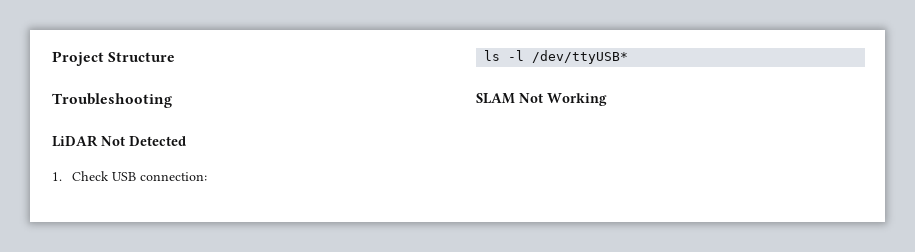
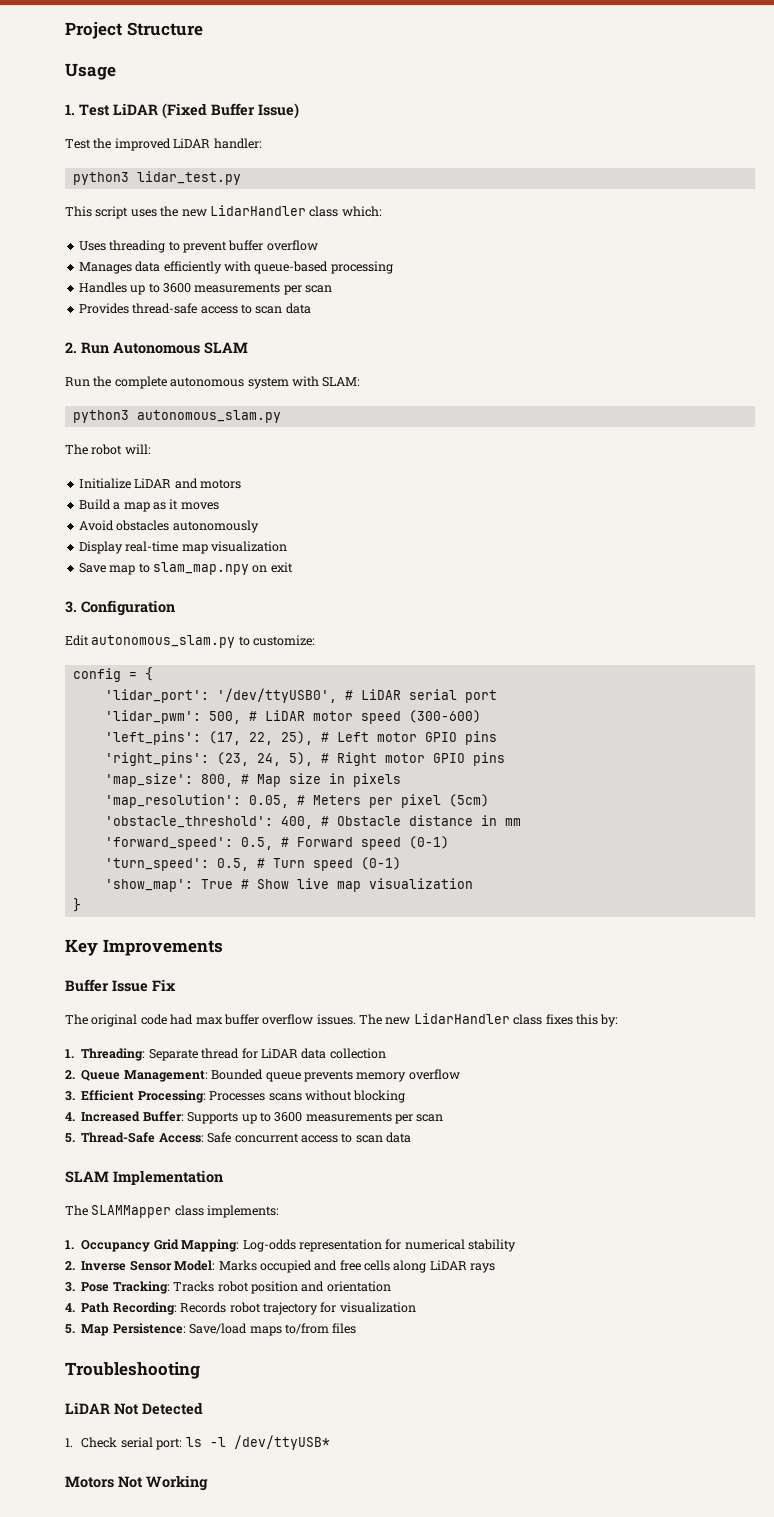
(176, 57) none -> [65,63,116,80] [65,103,299,119] [65,138,262,151] [72,171,241,185] [65,205,382,219] [78,240,318,253] [78,261,393,274] [78,282,332,295] [78,303,311,314] [65,342,248,354] [65,376,361,389] [72,410,281,423] [65,444,151,455] [78,478,241,489] [78,499,219,512] [78,520,259,533] [78,541,287,554] [78,562,293,575] [65,600,175,616] [65,635,316,648] [72,667,153,682] [104,688,497,703] [104,710,481,724] [104,731,497,745] [104,752,505,766] [104,773,401,787] [104,794,489,808] [104,815,521,829] [104,836,449,850] [104,857,401,871] [104,878,473,892] [72,898,81,912] [65,939,223,956] [65,979,176,992] [65,1013,619,1027] [65,1048,386,1061] [65,1069,460,1082] [65,1090,406,1103] [65,1111,444,1124] [65,1132,412,1143] [65,1170,223,1185] [65,1205,280,1218] [65,1239,517,1252] [65,1260,496,1273] [65,1281,391,1294] [65,1302,416,1315] [65,1323,357,1336] // Usage // 1. Test LiDAR (Fixed Buffer Issue) // Test the improved LiDAR handler: // python3 lidar_test.py // This script uses the new LidarHandler class which: // Uses threading to prevent buffer overflow // Manages data efficiently with queue-based processing // Handles up to 3600 measurements per scan // Provides thread-safe access to scan data // 2. Run Autonomous SLAM // Run the complete autonomous system with SLAM: // python3 autonomous_slam.py // The robot will: // Initialize LiDAR and motors // Build a map as it moves // Avoid obstacles autonomously // Display real-time map visualization // Save map to slam_map.npy on exit // 3. Configuration // Edit autonomous_slam.py to customize: // config = { // 'lidar_port': '/dev/ttyUSB0', # LiDAR serial port // 'lidar_pwm': 500, # LiDAR motor speed (300-600) // 'left_pins': (17, 22, 25), # Left motor GPIO pins // 'right_pins': (23, 24, 5), # Right motor GPIO pins // 'map_size': 800, # Map size in pixels // 'map_resolution': 0.05, # Meters per pixel (5cm) // 'obstacle_threshold': 400, # Obstacle distance in mm // 'forward_speed': 0.5, # Forward speed (0-1) // 'turn_speed': 0.5, # Turn speed (0-1) // 'show_map': True # Show live map visualization // } // Key Improvements // Buffer Issue Fix // The original code had max buffer overflow issues. The new LidarHandler class fixes this by: // 1. Threading: Separate thread for LiDAR data collection // 2. Queue Management: Bounded queue prevents memory overflow // 3. Efficient Processing: Processes scans without blocking // 4. Increased Buffer: Supports up to 3600 measurements per scan // 5. Thread-Safe Access: Safe concurrent access to scan data // SLAM Implementation // The SLAMMapper class implements: // 1. Occupancy Grid Mapping: Log-odds representation for numerical stability // 2. Inverse Sensor Model: Marks occupied and free cells along LiDAR rays // 3. Pose Tracking: Tracks robot position and orientation // 4. Path Recording: Records robot trajectory for visualization // 5. Map Persistence: Save/load maps to/from files
[111,172,207,181] USB connection: // -> [120,1437,183,1450] serial port:
[476,93,515,104] SLAM -> [65,1476,114,1488] Motors

